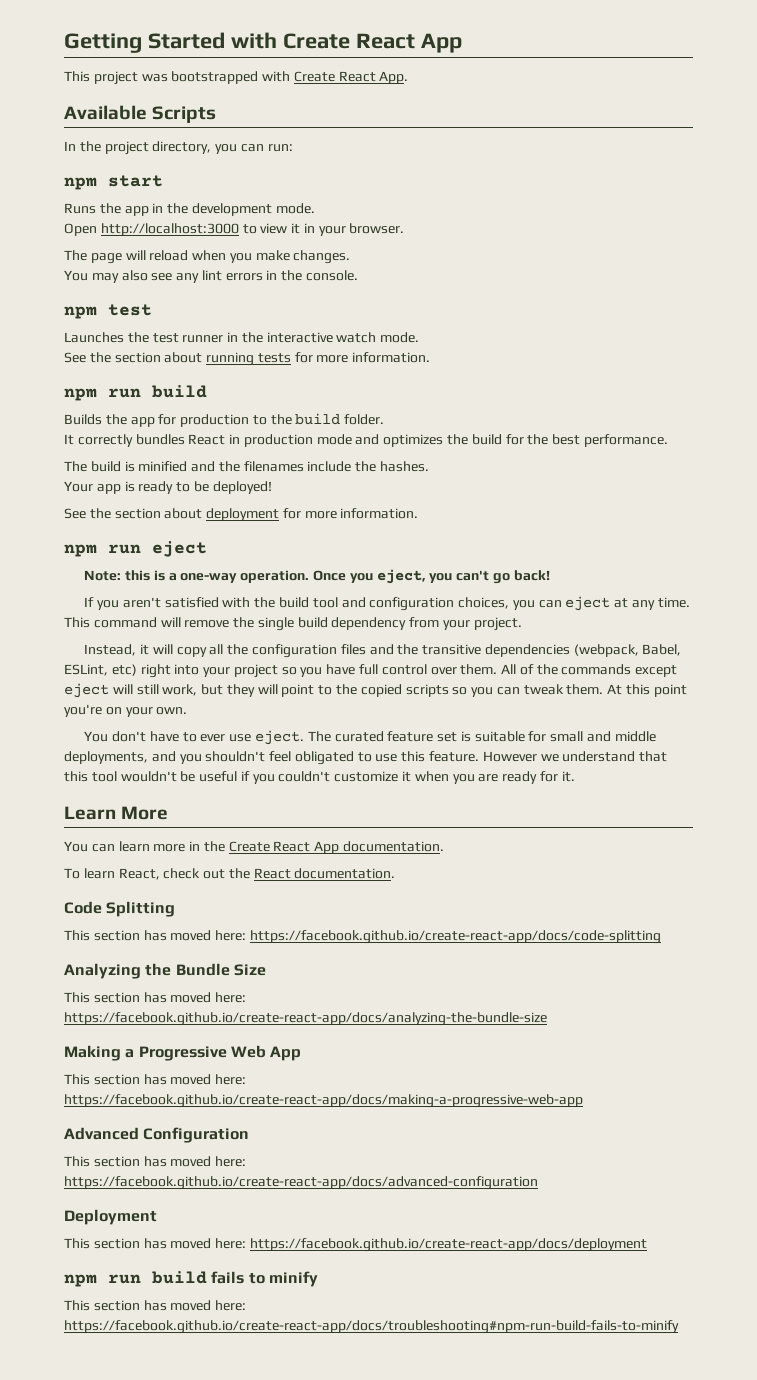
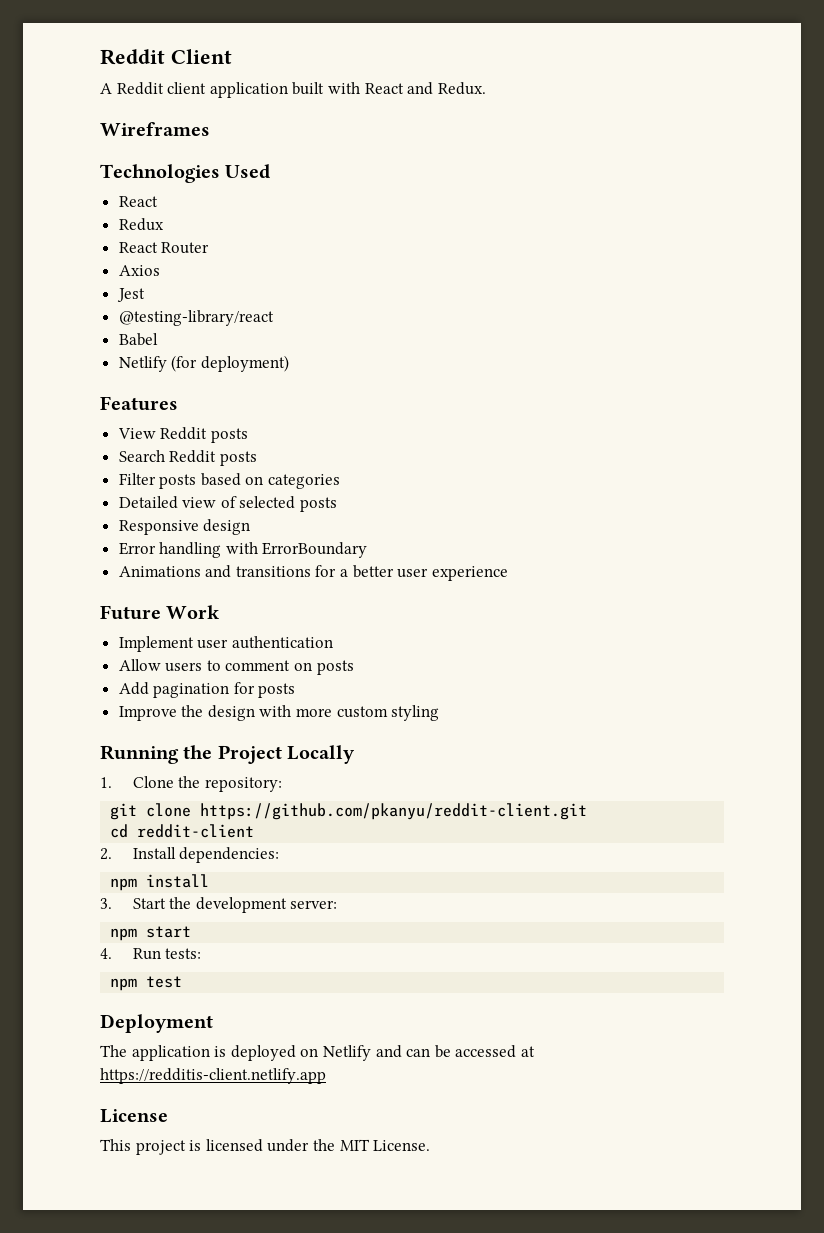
[64,32,462,53] [64,71,409,85] [64,105,217,123] [64,141,293,155] [64,175,163,190] [64,203,315,216] [64,223,405,236] [64,250,351,264] [64,270,359,283] [64,304,152,319] [64,332,420,343] [64,352,431,366] [64,385,207,401] [64,413,385,427] [64,434,668,447] [64,461,430,472] [64,481,272,494] [64,508,419,521] [64,541,207,557] [84,569,550,584] [84,596,690,611] [64,617,522,631] [84,644,682,658] [64,664,678,678] [64,683,687,698] [64,704,188,717] [84,730,656,745] [64,751,668,765] [64,771,575,784] [64,806,169,820] [64,841,445,854] [64,868,396,880] [64,901,176,917] [64,930,661,944] [64,963,266,979] [64,992,247,1003] [64,1012,547,1026] [64,1045,302,1061] [64,1074,247,1085] [64,1094,583,1108] [64,1127,250,1143] [64,1156,247,1167] [64,1176,538,1190] [64,1209,157,1225] [64,1238,647,1252] [64,1271,318,1287] [64,1300,247,1311] [64,1320,679,1334] Getting Started with Create React App // This project was bootstrapped with Create React App. // Available Scripts // In the project directory, you can run: // npm start // Runs the app in the development mode. // Open http://localhost:3000 to view it in your browser. // The page will reload when you make changes. // You may also see any lint errors in the console. // npm test // Launches the test runner in the interactive watch mode. // See the section about running tests for more information. // npm run build // Builds the app for production to the build folder. // It correctly bundles React in production mode and optimizes the build for the best performance. // The build is minified and the filenames include the hashes. // Your app is ready to be deployed! // See the section about deployment for more information. // npm run eject // Note: this is a one-way operation. Once you eject, you can't go back! // If you aren't satisfied with the build tool and configuration choices, you can eject at any time. This command will remove the single build dependency from your project. // Instead, it will copy all the configuration files and the transitive dependencies (webpack, Babel, ESLint, etc) right into your project so you have full control over them. All of the commands except eject will still work, but they will point to the copied scripts so you can tweak them. At this point you're on your own. // You don't have to ever use eject. The curated feature set is suitable for small and middle deployments, and you shouldn't feel obligated to use this feature. However we understand that this tool wouldn't be useful if you couldn't customize it when you are ready for it. // Learn More // You can learn more in the Create React App documentation. // To learn React, check out the React documentation. // Code Splitting // This section has moved here: https://facebook.github.io/create-react-app/docs/code-splitting // Analyzing the Bundle Size // This section has moved here: https://facebook.github.io/create-react-app/docs/analyzing-the-bundle-size // Making a Progressive Web App // This section has moved here: https://facebook.github.io/create-react-app/docs/making-a-progressive-web-app // Advanced Configuration // This section has moved here: https://facebook.github.io/create-react-app/docs/advanced-configuration // Deployment // This section has moved here: https://facebook.github.io/create-react-app/docs/deployment // npm run build fails to minify // This section has moved here: https://facebook.github.io/create-react-app/docs/troubleshooting#npm-run-build-fails-to-minify -> [100,49,232,65] [100,82,486,98] [100,122,210,136] [100,164,271,183] [118,196,158,207] [118,218,164,231] [118,242,210,254] [118,265,160,276] [116,288,145,302] [118,310,274,326] [118,333,158,346] [118,355,289,372] [100,396,178,411] [117,427,248,443] [118,450,257,466] [118,473,341,489] [118,496,338,512] [118,519,251,535] [118,542,368,558] [118,565,508,581] [100,605,221,620] [118,636,333,652] [118,659,354,675] [118,682,296,698] [118,705,440,721] [100,745,356,764] [100,776,282,792] [110,803,588,820] [110,824,255,838] [100,847,280,863] [110,874,210,891] [100,897,338,913] [110,926,192,941] [100,948,202,960] [110,976,183,991] [100,1014,213,1033] [100,1045,535,1061] [100,1068,326,1084] [100,1109,168,1123] [100,1139,431,1155] Reddit Client // A Reddit client application built with React and Redux. // Wireframes // Technologies Used // React // Redux // React Router // Axios // Jest // @testing-library/react // Babel // Netlify (for deployment) // Features // View Reddit posts // Search Reddit posts // Filter posts based on categories // Detailed view of selected posts // Responsive design // Error handling with ErrorBoundary // Animations and transitions for a better user experience // Future Work // Implement user authentication // Allow users to comment on posts // Add pagination for posts // Improve the design with more custom styling // Running the Project Locally // 1. Clone the repository: // git clone https://github.com/pkanyu/reddit-client.git // cd reddit-client // 2. Install dependencies: // npm install // 3. Start the development server: // npm start // 4. Run tests: // npm test // Deployment // The application is deployed on Netlify and can be accessed at https://redditis-client.netlify.app // License // This project is licensed under the MIT License.

